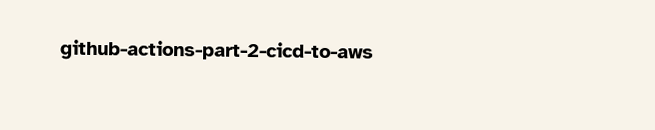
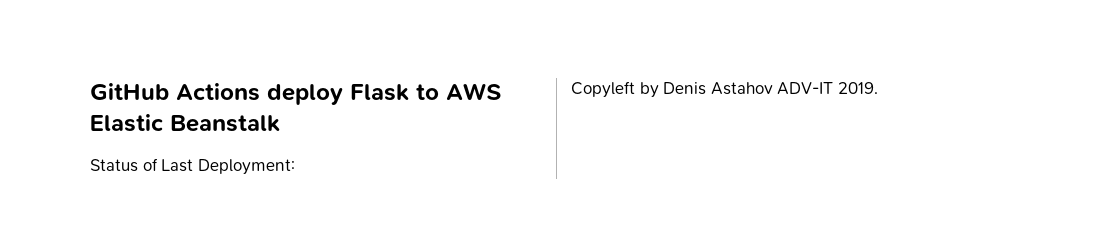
[60,39,374,64] github-actions-part-2-cicd-to-aws -> [90,83,501,105] [90,114,280,132] [90,158,295,175] [571,81,878,98] GitHub Actions deploy Flask to AWS Elastic Beanstalk // Status of Last Deployment: // Copyleft by Denis Astahov ADV-IT 2019.

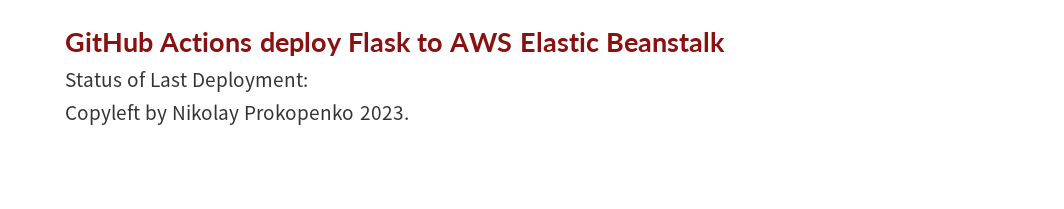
[663,82,878,95] Denis Astahov ADV-IT 2019. -> [172,104,409,125] Nikolay Prokopenko 2023.

